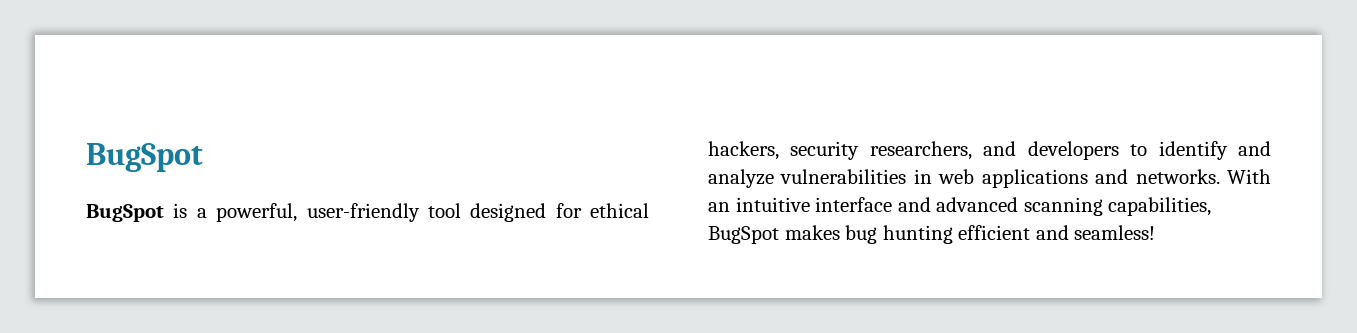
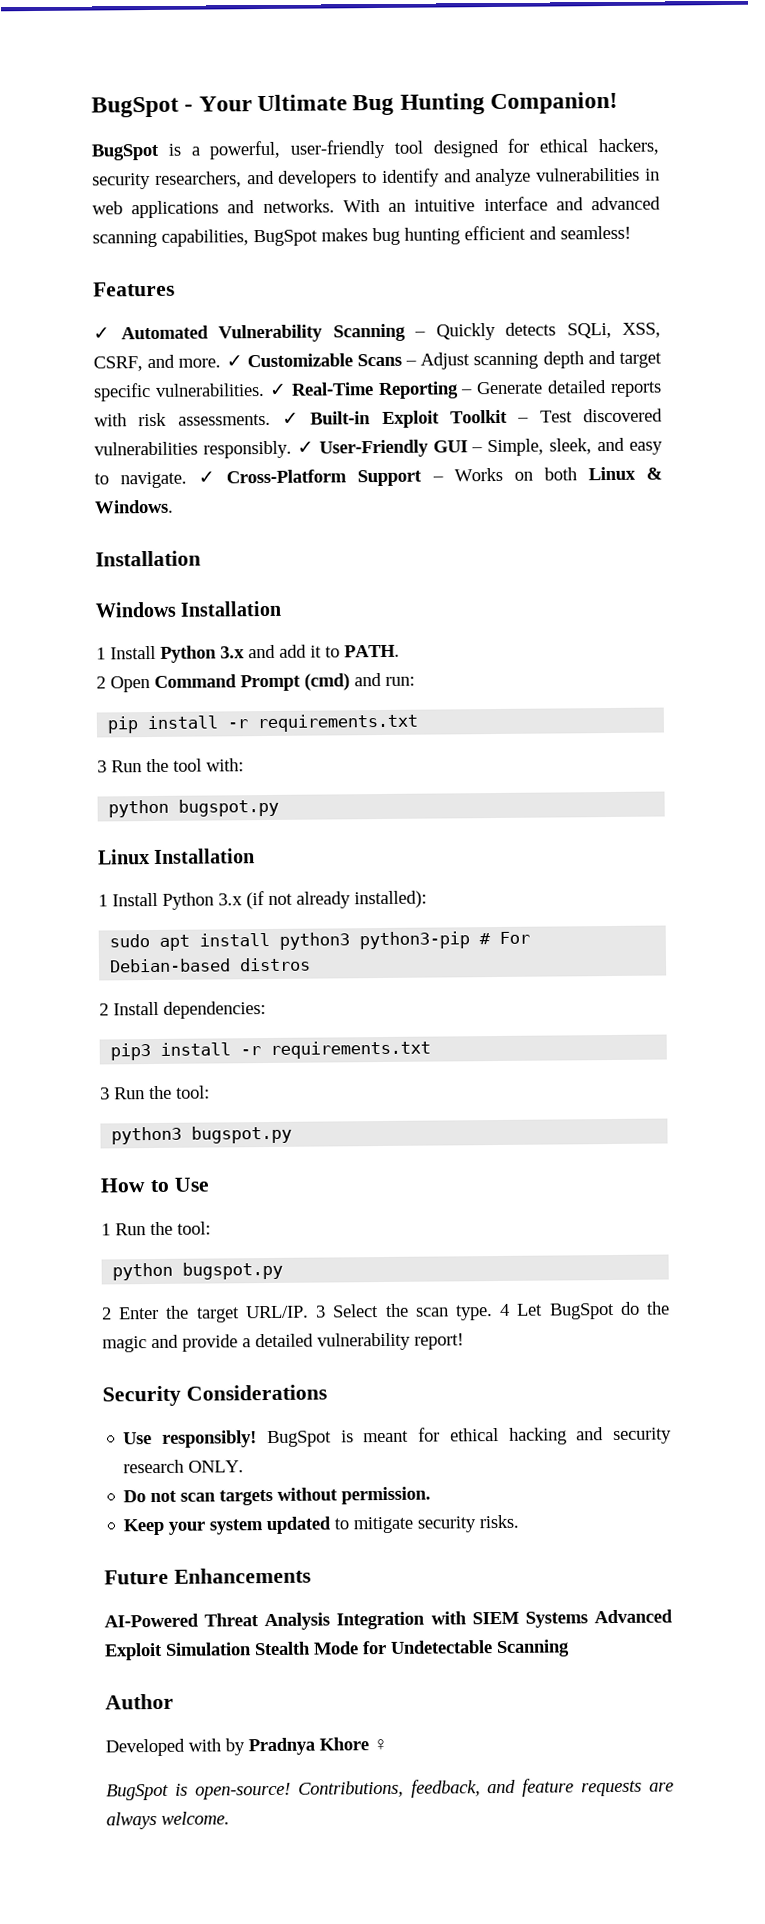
[86,143,203,172] BugSpot -> [91,91,619,118] BugSpot - Your Ultimate Bug Hunting Companion!
(1156, 232) none -> [93,281,175,297] [93,322,661,343] [93,350,662,372] [93,380,662,402] [94,408,663,428] [94,437,664,459] [94,466,663,489] [94,499,174,514] [95,550,201,567] [95,600,282,618] [96,644,400,663] [96,672,415,693] [107,713,419,734] [97,758,244,773] [108,798,280,818] [98,848,256,865] [98,890,427,910] [109,931,531,951] [109,957,312,973] [99,1001,266,1019] [110,1040,432,1061] [100,1085,210,1100] [111,1125,293,1145] [100,1177,209,1193] [101,1221,211,1236] [112,1261,284,1281] [102,1301,670,1323] [102,1332,464,1353] [102,1384,327,1407] [123,1427,672,1448] [123,1459,245,1474] [123,1486,432,1506] [123,1514,520,1536] [104,1567,311,1585] [104,1609,674,1631] [104,1639,570,1661] [105,1693,174,1710] [105,1737,388,1757] [106,1778,674,1801] [106,1811,230,1830] // Features // ✓ Automated Vulnerability Scanning – Quickly detects SQLi, XSS, CSRF, and more. ✓ Customizable Scans – Adjust scanning depth and target specific vulnerabilities. ✓ Real-Time Reporting – Generate detailed reports with risk assessments. ✓ Built-in Exploit Toolkit – Test discovered vulnerabilities responsibly. ✓ User-Friendly GUI – Simple, sleek, and easy to navigate. ✓ Cross-Platform Support – Works on both Linux & Windows. // Installation // Windows Installation // 1 Install Python 3.x and add it to PATH. // 2 Open Command Prompt (cmd) and run: // pip install -r requirements.txt // 3 Run the tool with: // python bugspot.py // Linux Installation // 1 Install Python 3.x (if not already installed): // sudo apt install python3 python3-pip # For Debian-based distros // 2 Install dependencies: // pip3 install -r requirements.txt // 3 Run the tool: // python3 bugspot.py // How to Use // 1 Run the tool: // python bugspot.py // 2 Enter the target URL/IP. 3 Select the scan type. 4 Let BugSpot do the magic and provide a detailed vulnerability report! // Security Considerations // Use responsibly! BugSpot is meant for ethical hacking and security research ONLY. // Do not scan targets without permission. // Keep your system updated to mitigate security risks. // Future Enhancements // AI-Powered Threat Analysis Integration with SIEM Systems Advanced Exploit Simulation Stealth Mode for Undetectable Scanning // Author // Developed with by Pradnya Khore ♀ // BugSpot is open-source! Contributions, feedback, and feature requests are always welcome.

